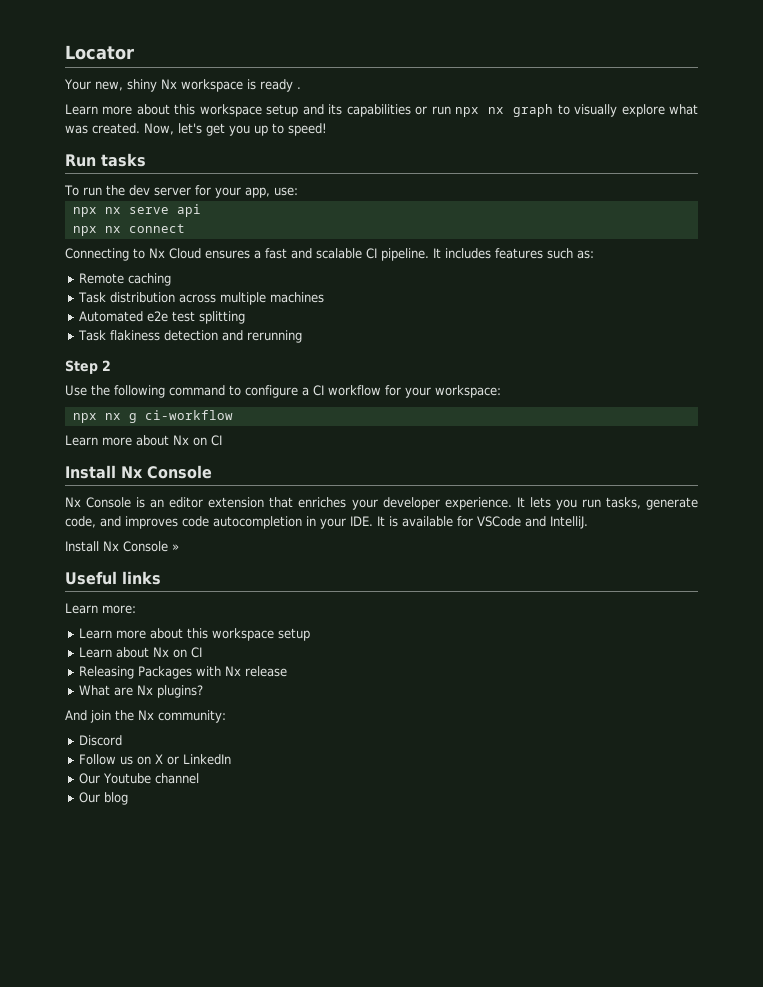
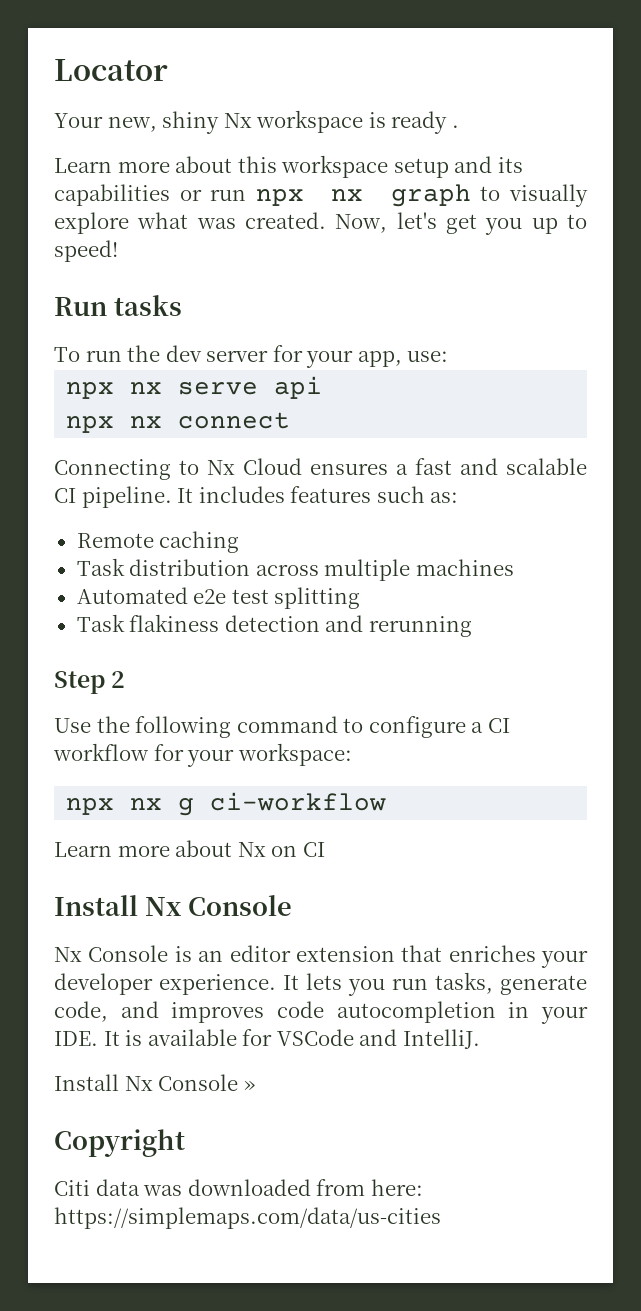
[65,571,161,585] [65,603,136,614] [78,628,310,641] [78,647,202,658] [78,666,287,679] [78,685,203,698] [65,710,226,723] [78,735,122,746] [78,754,231,765] [78,773,199,784] [78,792,128,805] Useful links // Learn more: // Learn more about this workspace setup // Learn about Nx on CI // Releasing Packages with Nx release // What are Nx plugins? // And join the Nx community: // Discord // Follow us on X or LinkedIn // Our Youtube channel // Our blog -> [54,1129,185,1157] [54,1179,423,1196] [54,1207,441,1229] Copyright // Citi data was downloaded from here: https://simplemaps.com/data/us-cities

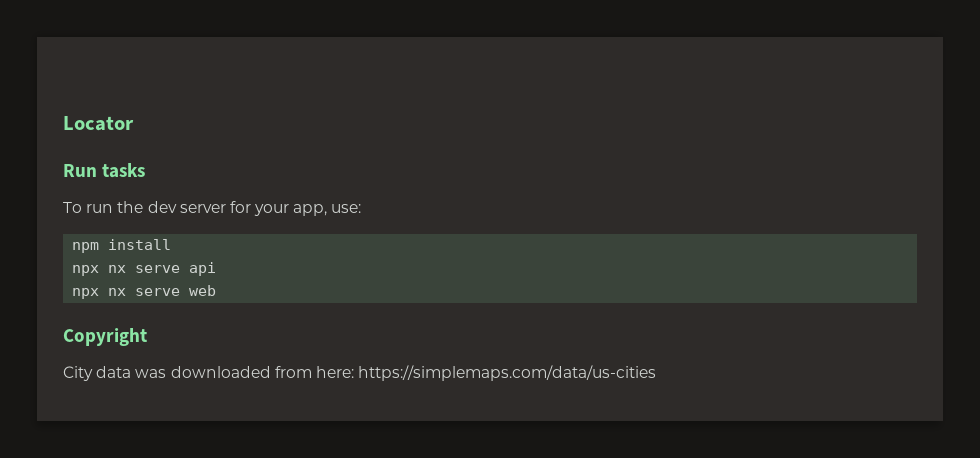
[54,110,459,134] [54,155,523,178] [54,184,588,207] [54,212,587,235] [54,240,118,262] // Your new, shiny Nx workspace is ready . // Learn more about this workspace setup and its capabilities or run npx nx graph to visually explore what was created. Now, let's get you up to speed! -> (134, 123) none
(449, 356) none -> [72,239,172,253] // npm install
[178,412,291,429] [54,458,587,480] [54,486,459,508] [76,531,240,553] [76,558,514,581] [76,587,361,609] [76,614,472,637] [54,671,126,694] [54,716,510,738] [53,743,352,767] [66,792,387,816] [54,840,325,857] [54,895,292,916] [54,945,588,968] [54,972,587,996] [54,1001,588,1024] [54,1029,480,1049] [54,1074,255,1091] connect // Connecting to Nx Cloud ensures a fast and scalable CI pipeline. It includes features such as: // Remote caching // Task distribution across multiple machines // Automated e2e test splitting // Task flakiness detection and rerunning // Step 2 // Use the following command to configure a CI workflow for your workspace: // npx nx g ci-workflow // Learn more about Nx on CI // Install Nx Console // Nx Console is an editor extension that enriches your developer experience. It lets you run tasks, generate code, and improves code autocompletion in your IDE. It is available for VSCode and IntelliJ. // Install Nx Console » -> [135,285,217,296] serve web
[54,1180,90,1196] Citi -> [63,366,93,381] City

